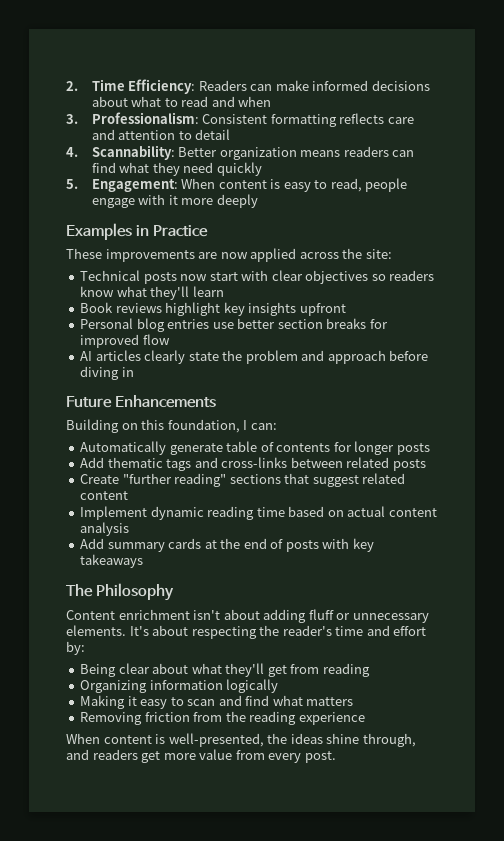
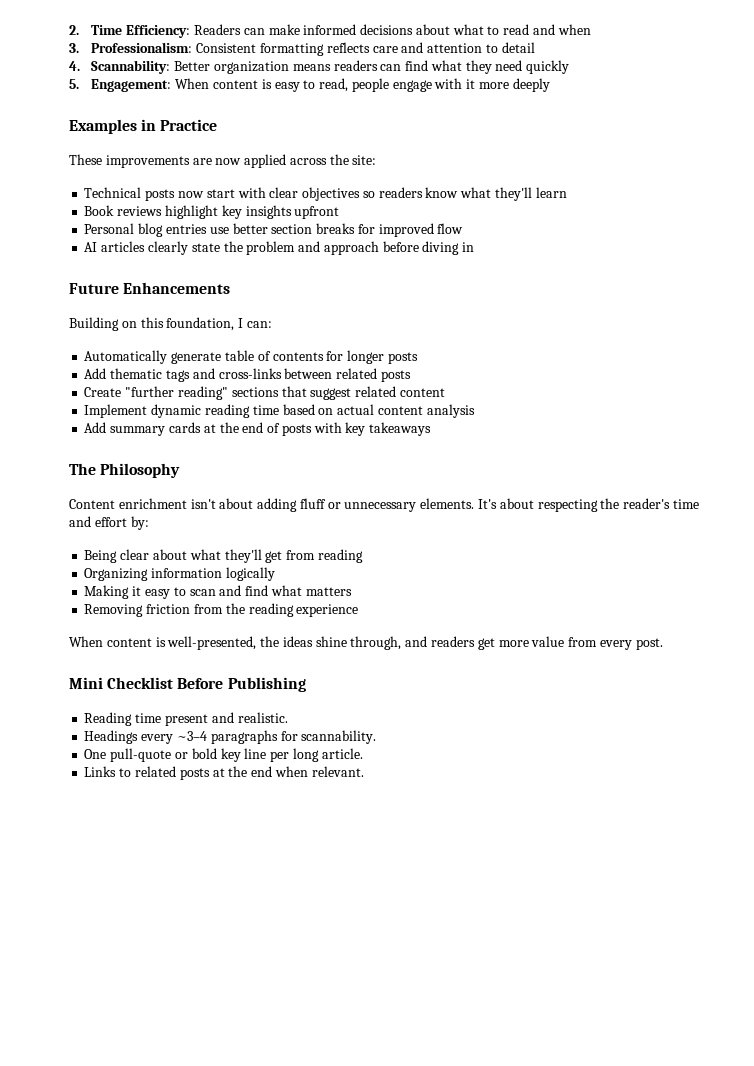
(336, 757) none -> [69,677,306,692] [84,712,288,726] [84,730,377,744] [84,748,363,762] [84,766,364,780] // Mini Checklist Before Publishing // Reading time present and realistic. // Headings every ~3–4 paragraphs for scannability. // One pull-quote or bold key line per long article. // Links to related posts at the end when relevant.

